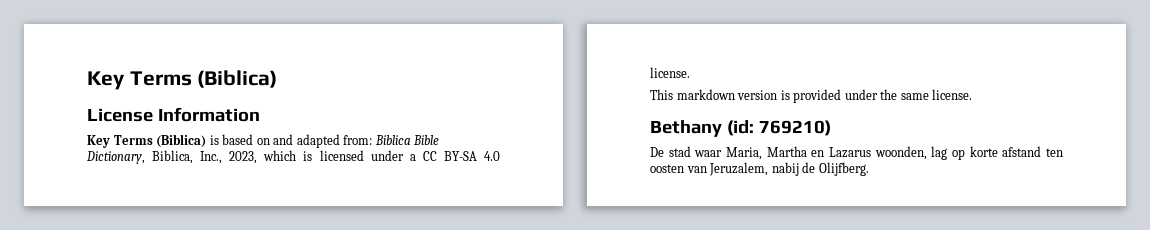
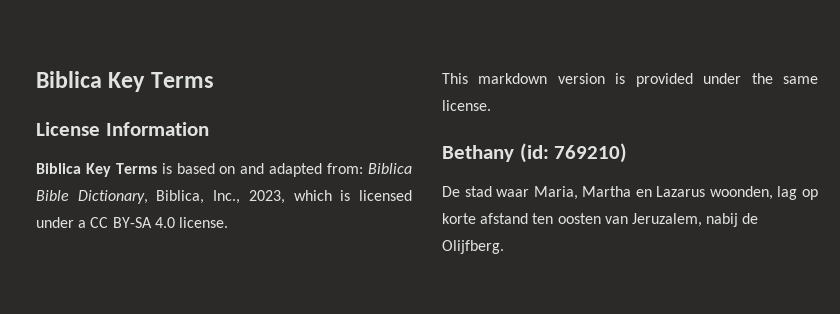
[87,70,278,90] Key Terms (Biblica) -> [36,71,214,92] Biblica Key Terms
[87,134,207,148] Key Terms (Biblica) -> [36,163,157,177] Biblica Key Terms

